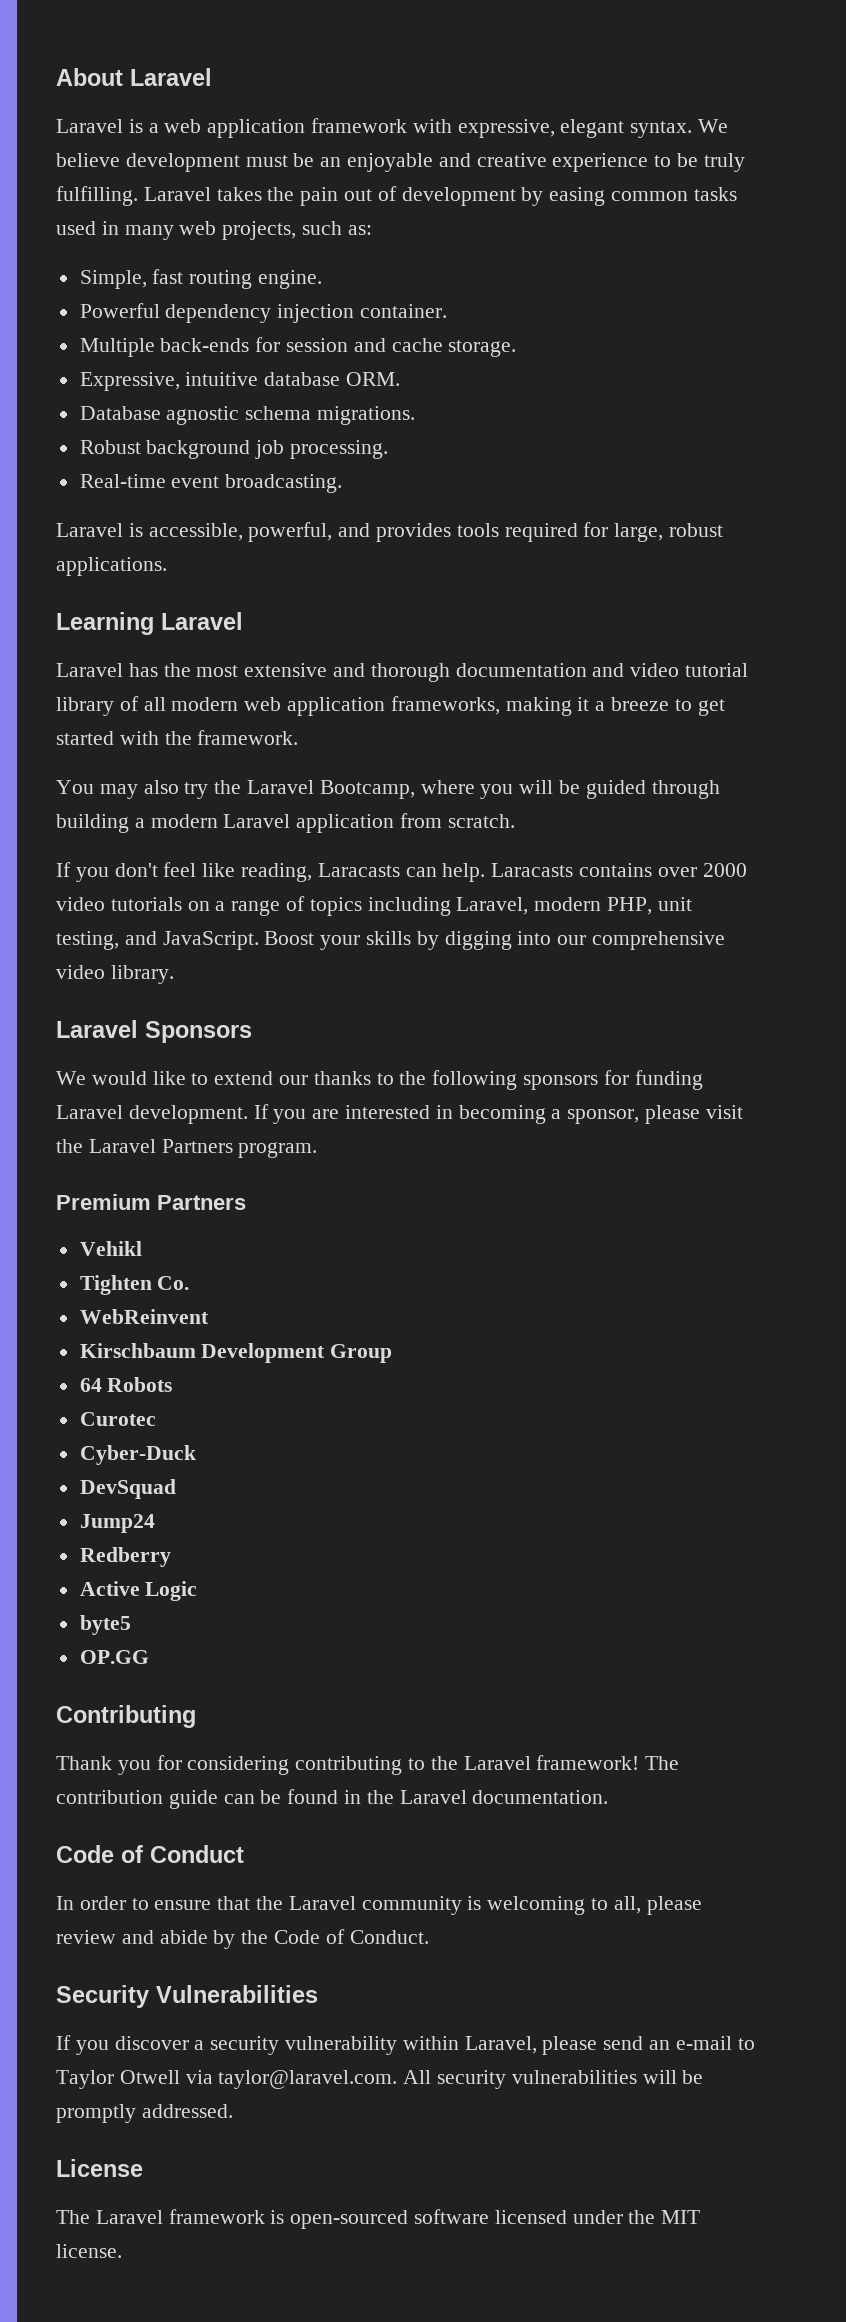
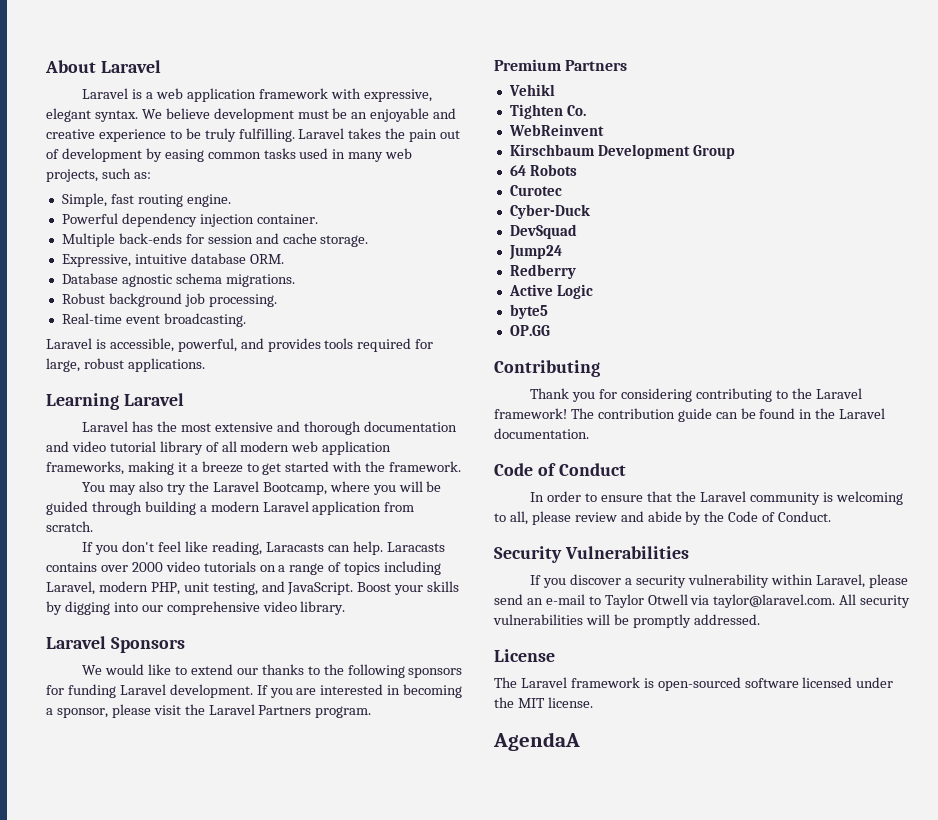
(122, 2251) none -> [493,732,580,751] // AgendaA

